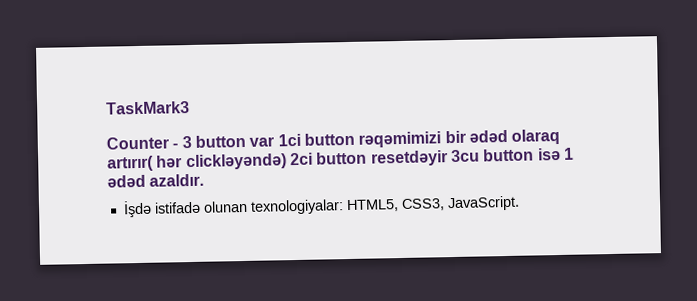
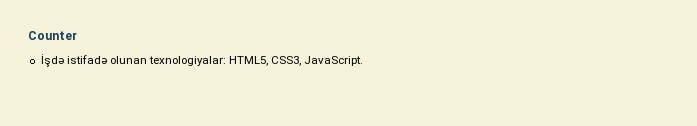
[106,101,190,115] TaskMark3 // -> (28, 35) none
[172,128,561,149] [107,147,574,172] [107,173,205,188] - 3 button var 1ci button rəqəmimizi bir ədəd olaraq artırır( hər clickləyəndə) 2ci button resetdəyir 3cu button isə 1 ədəd azaldır. -> (77, 35) none

